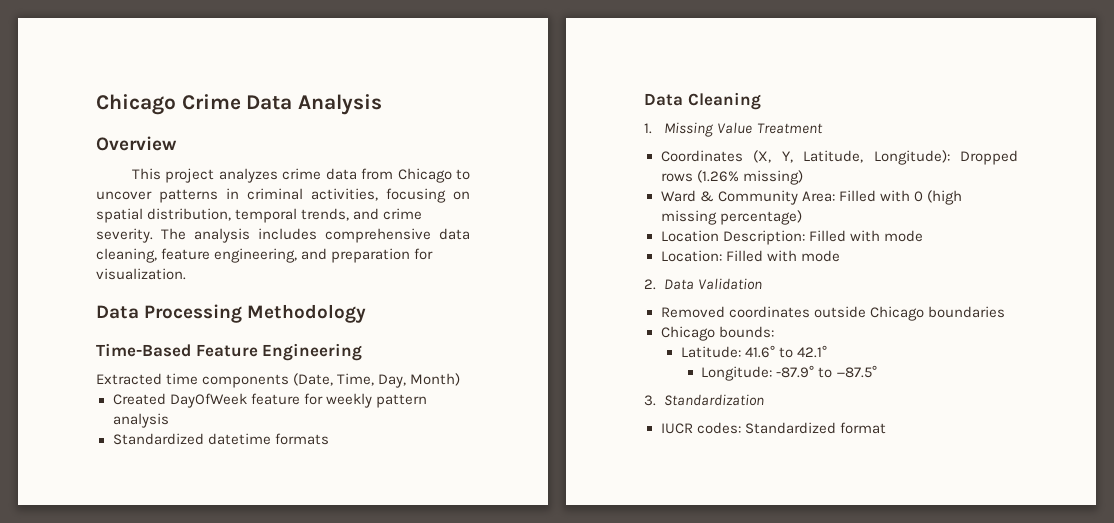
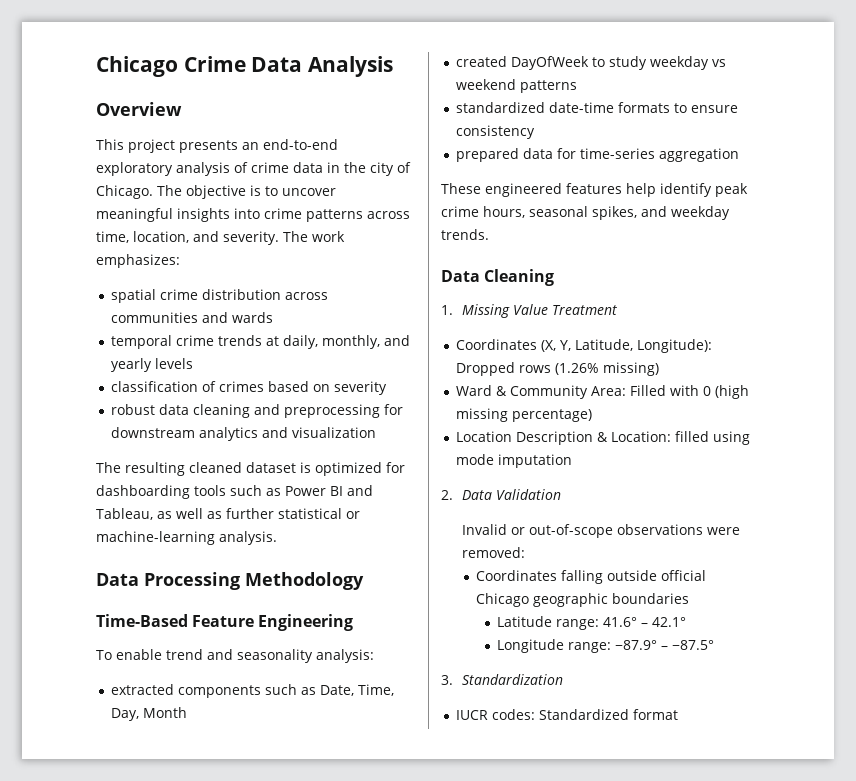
[218,168,471,183] [96,188,470,203] [96,208,423,223] [96,228,470,243] [96,248,434,263] [96,268,186,280] analyzes crime data from Chicago to uncover patterns in criminal activities, focusing on spatial distribution, temporal trends, and crime severity. The analysis includes comprehensive data cleaning, feature engineering, and preparation for visualization. -> [179,139,338,153] [96,162,411,176] [96,185,336,199] [96,208,410,222] [96,231,345,245] [96,254,180,268] [110,289,328,303] [110,312,273,323] [110,335,410,349] [110,358,193,372] [110,381,387,395] [110,404,403,418] [110,427,376,441] [96,462,405,476] [96,485,373,499] [96,508,360,520] [96,531,277,545] presents an end-to-end exploratory analysis of crime data in the city of Chicago. The objective is to uncover meaningful insights into crime patterns across time, location, and severity. The work emphasizes: // spatial crime distribution across communities and wards // temporal crime trends at daily, monthly, and yearly levels // classification of crimes based on severity // robust data cleaning and preprocessing for downstream analytics and visualization // The resulting cleaned dataset is optimized for dashboarding tools such as Power BI and Tableau, as well as further statistical or machine-learning analysis.
[96,373,461,388] [112,393,427,408] [112,413,169,428] [112,433,329,445] Extracted time components (Date, Time, Day, Month) // Created DayOfWeek feature for weekly pattern analysis // Standardized datetime formats -> [96,649,374,663] [110,684,394,698] [110,707,187,721] [455,56,726,70] [455,79,577,93] [455,102,738,113] [455,125,535,139] [455,148,739,162] [441,183,748,197] [441,206,730,220] [441,229,489,240] To enable trend and seasonality analysis: // extracted components such as Date, Time, Day, Month // created DayOfWeek to study weekday vs weekend patterns // standardized date-time formats to ensure consistency // prepared data for time-series aggregation // These engineered features help identify peak crime hours, seasonal spikes, and weekday trends.
[722,230,923,245] [660,250,840,262] [644,278,763,290] [660,306,1005,321] [660,326,774,341] [680,345,828,358] [701,365,833,381] Description: Filled with mode // Location: Filled with mode // 2. Data Validation // Removed coordinates outside Chicago boundaries // Chicago bounds: // Latitude: 41.6° to 42.1° // Longitude: -87.9° to -> [515,431,750,445] [455,454,572,468] [441,489,561,500] [461,524,740,538] [461,547,525,558] [476,570,707,584] [476,593,690,607] [496,616,686,630] [496,639,668,653] Description & Location: filled using mode imputation // 2. Data Validation // Invalid or out-of-scope observations were removed: // Coordinates falling outside official Chicago geographic boundaries // Latitude range: 41.6° – 42.1° // Longitude range: −87.9° –

